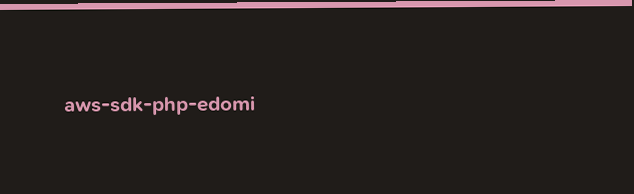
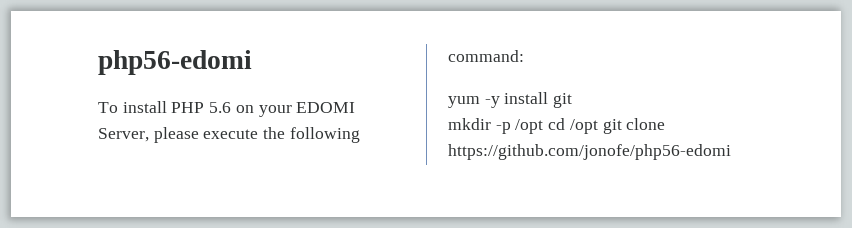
[63,95,256,116] aws-sdk-php-edomi -> [98,50,252,75] [98,101,356,117] [98,127,360,143] [448,50,524,62] [448,92,573,108] [448,118,666,134] [448,144,731,160] php56-edomi // To install PHP 5.6 on your EDOMI Server, please execute the following command: // yum -y install git // mkdir -p /opt cd /opt git clone https://github.com/jonofe/php56-edomi

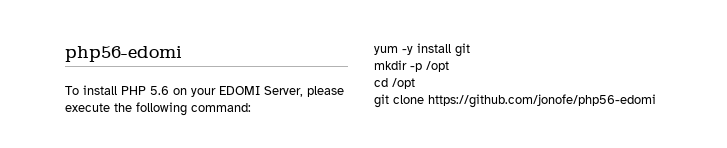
(544, 126) none -> (449, 66) //
(598, 126) none -> (415, 83) //

